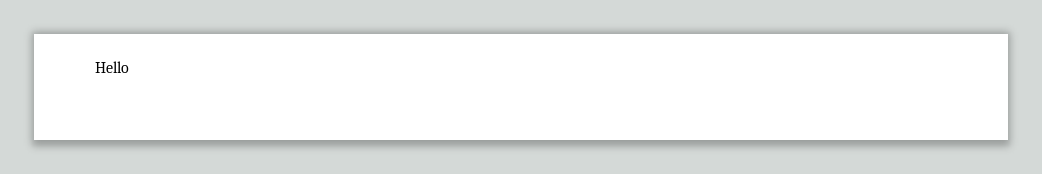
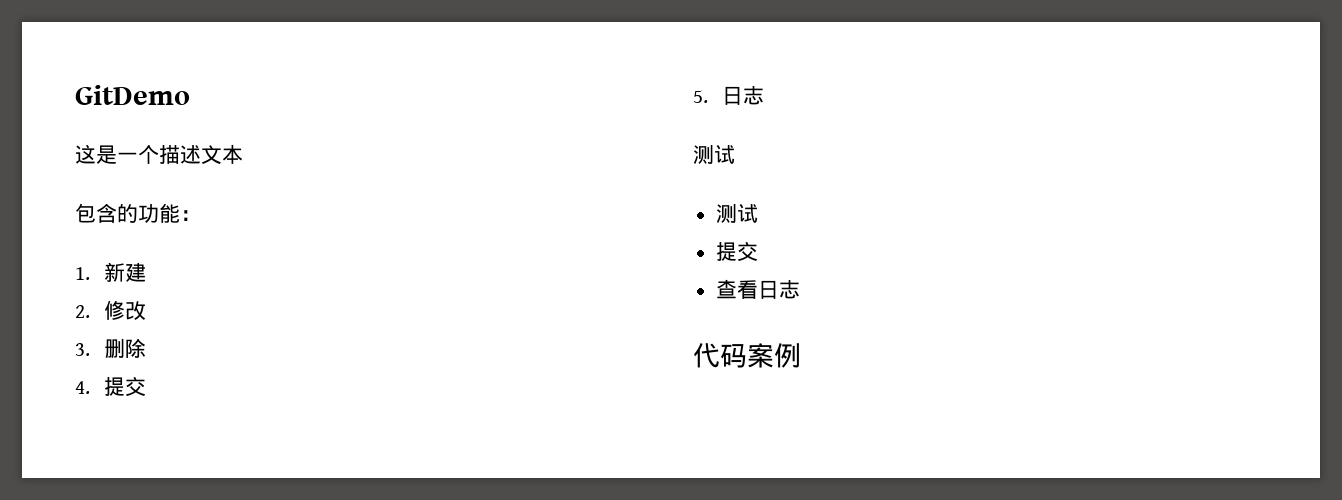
[95,61,129,73] Hello -> [75,85,190,105] [75,144,243,165] [75,203,201,223] [75,262,146,282] [75,300,146,320] [75,338,146,358] [75,376,146,397] [693,86,764,105] [693,145,735,164] [716,204,759,223] [716,241,759,262] [716,279,801,299] [693,343,801,368] GitDemo // 这是一个描述文本 // 包含的功能： // 1.新建 // 2.修改 // 3.删除 // 4.提交 // 5.日志 // 测试 // 测试 // 提交 // 查看日志 // 代码案例

